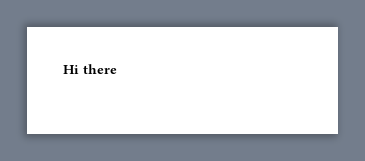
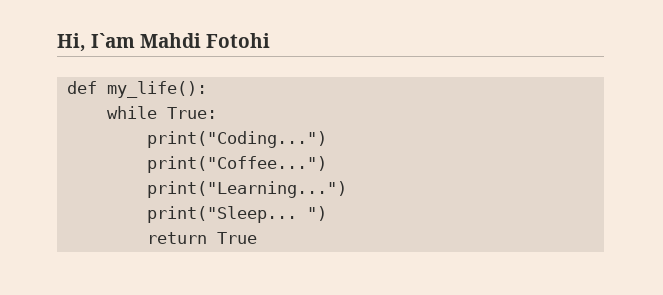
[63,64,117,74] Hi there -> [57,33,271,52] [66,81,207,98] [106,106,217,119] [146,131,327,148] [146,156,327,173] [146,181,347,198] [146,206,327,223] [146,232,257,244] Hi, I`am Mahdi Fotohi // def my_life(): // while True: // print("Coding...") // print("Coffee...") // print("Learning...") // print("Sleep... ") // return True

